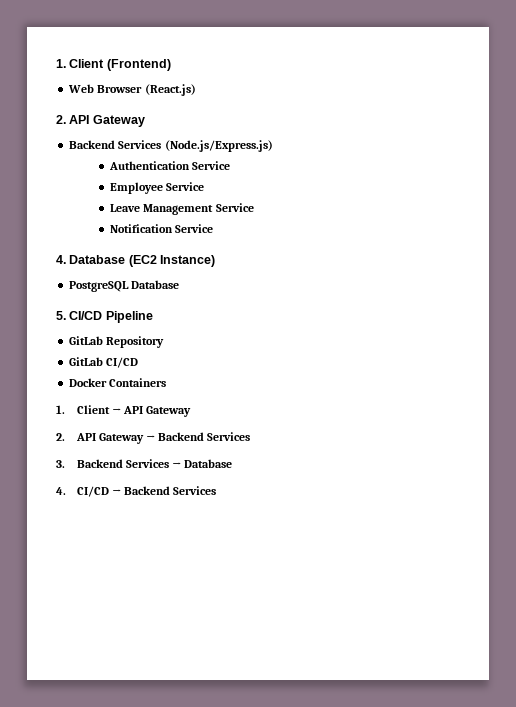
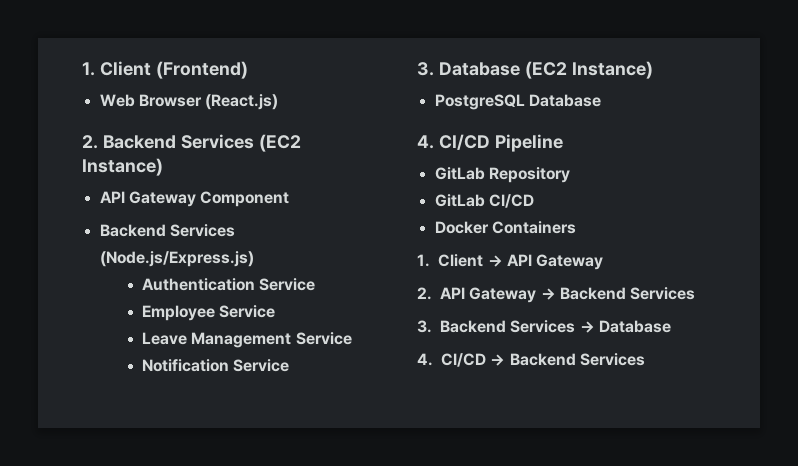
[69,115,145,127] API Gateway -> [102,134,301,152] [82,158,163,176] [99,191,290,207] Backend Services (EC2 Instance) // API Gateway Component
[56,255,66,264] 4. -> [417,62,434,76] 3.
[56,311,66,320] 5. -> [417,135,434,149] 4.

